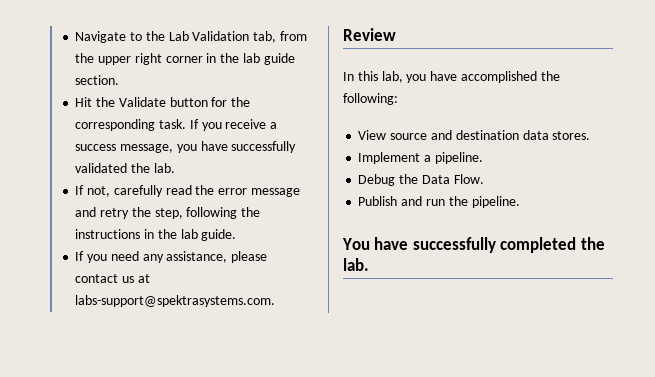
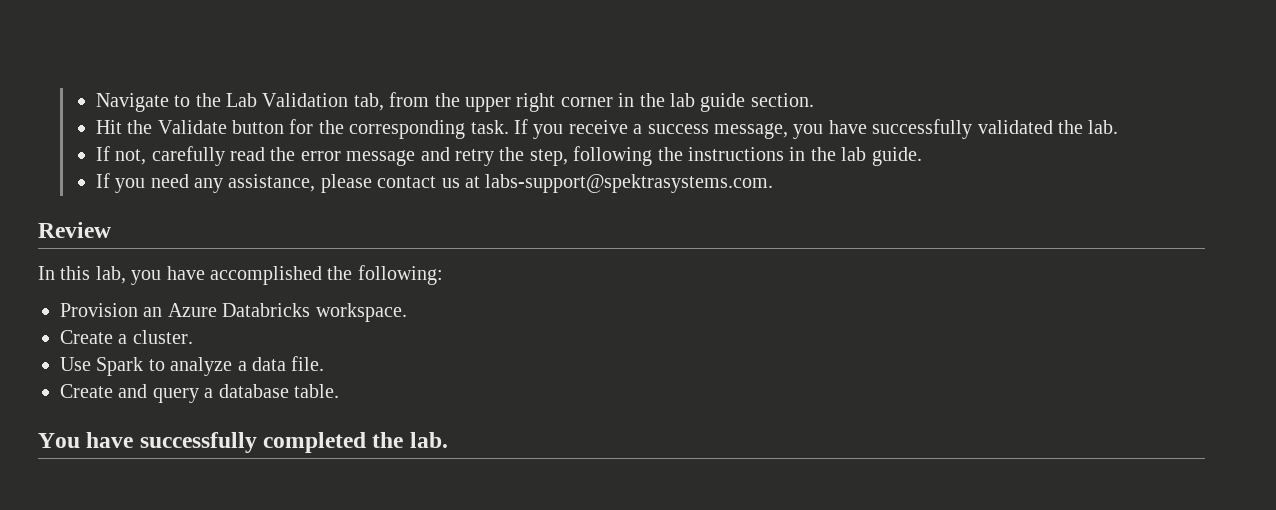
[358,130,591,140] [358,152,483,164] [358,174,484,186] [358,196,520,208] View source and destination data stores. // Implement a pipeline. // Debug the Data Flow. // Publish and run the pipeline. -> [60,303,407,322] [60,330,193,344] [60,356,325,376] [60,384,339,403] Provision an Azure Databricks workspace. // Create a cluster. // Use Spark to analyze a data file. // Create and query a database table.

